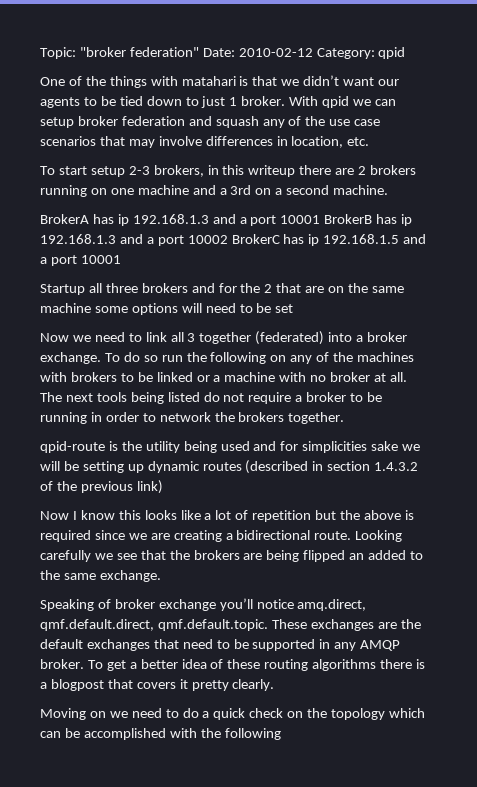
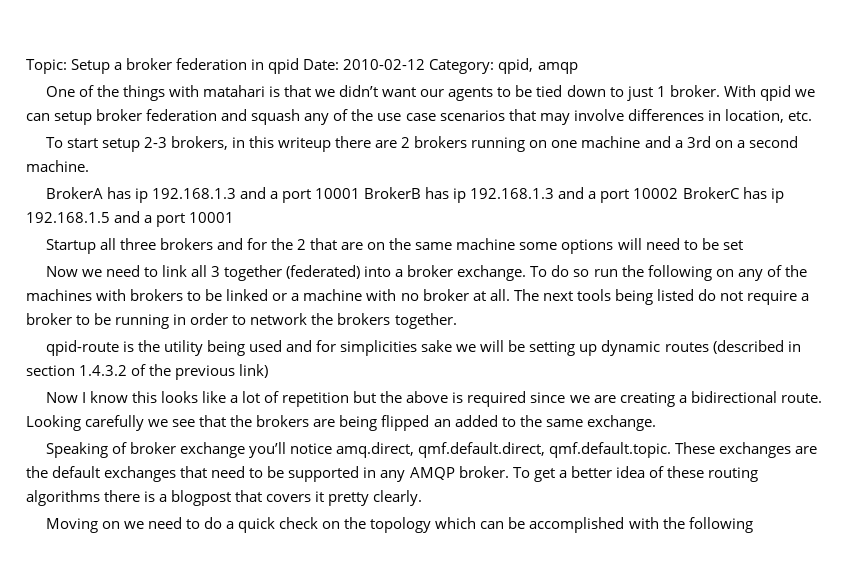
[79,47,199,57] "broker federation" -> [71,58,300,74] Setup a broker federation in qpid
[378,47,406,59] qpid -> [498,58,578,74] qpid, amqp

